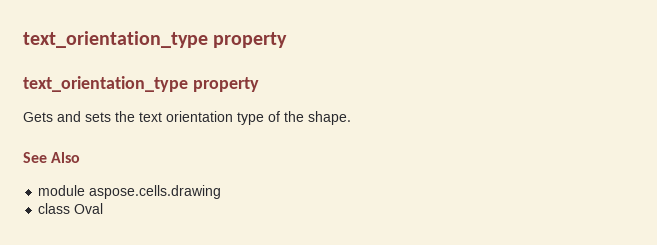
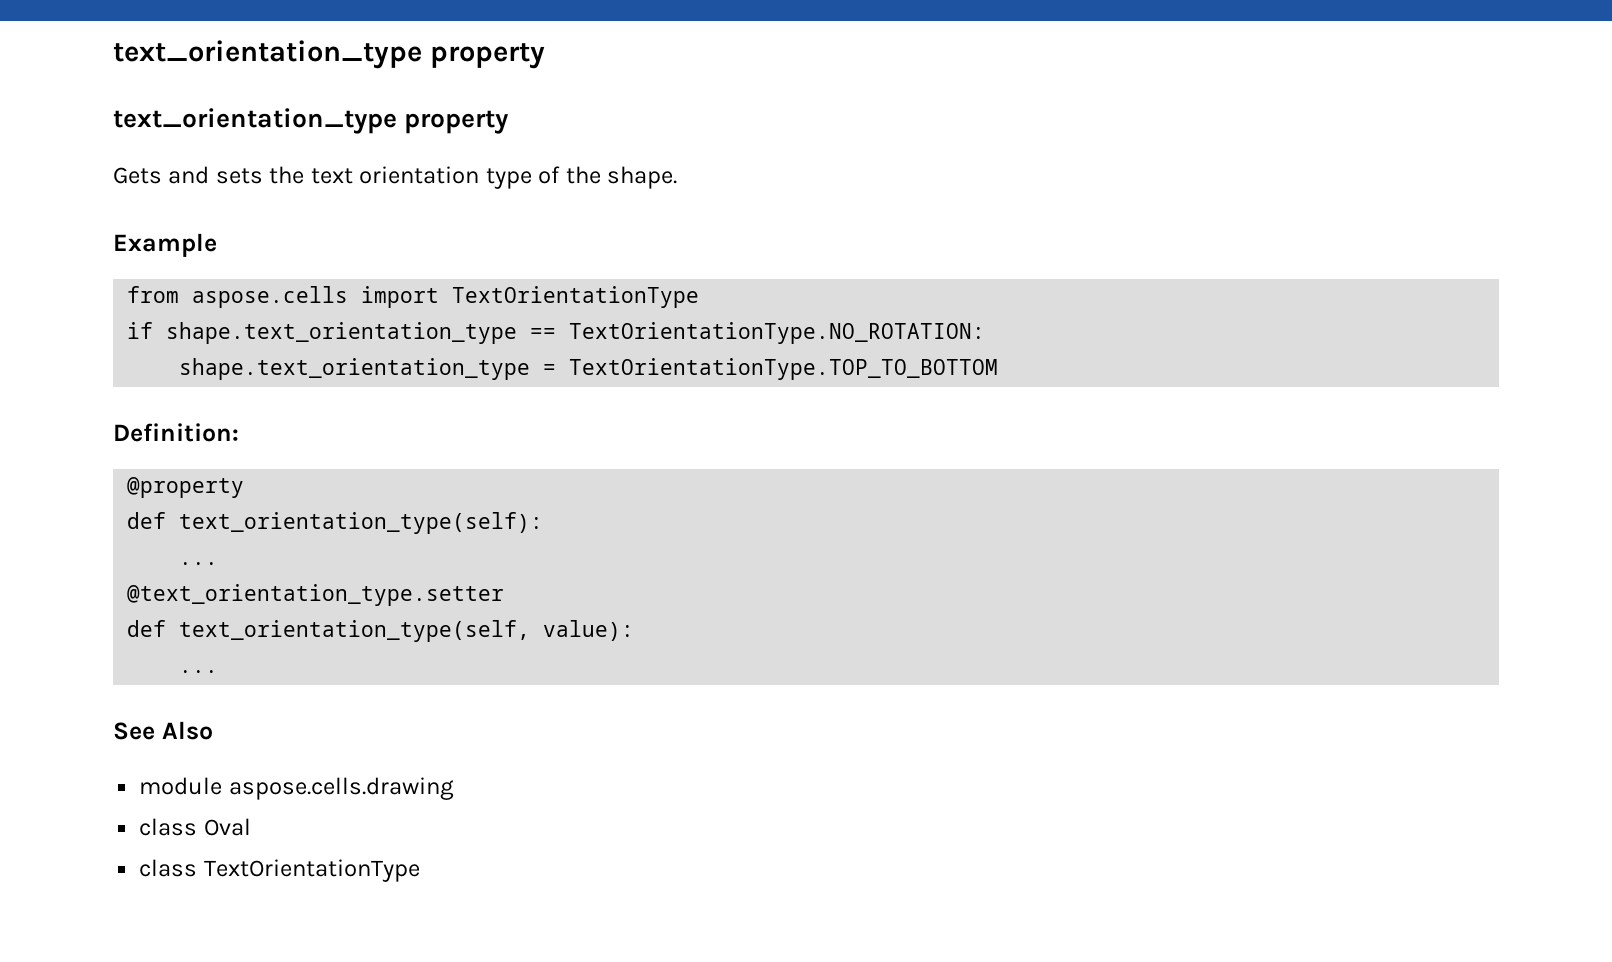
(351, 118) none -> [113,233,217,257] [127,286,700,308] [127,322,986,344] [179,358,999,380] [113,423,239,442] [127,477,245,498] [127,512,544,534] [179,562,219,565] [127,584,505,606] [127,620,635,642] [179,670,219,673] // Example // from aspose.cells import TextOrientationType // if shape.text_orientation_type == TextOrientationType.NO_ROTATION: // shape.text_orientation_type = TextOrientationType.TOP_TO_BOTTOM // Definition: // @property // def text_orientation_type(self): // ... // @text_orientation_type.setter // def text_orientation_type(self, value): // ...
(104, 208) none -> [139,859,420,882] // class TextOrientationType

